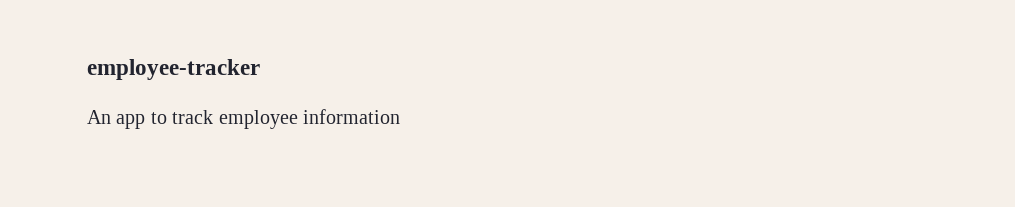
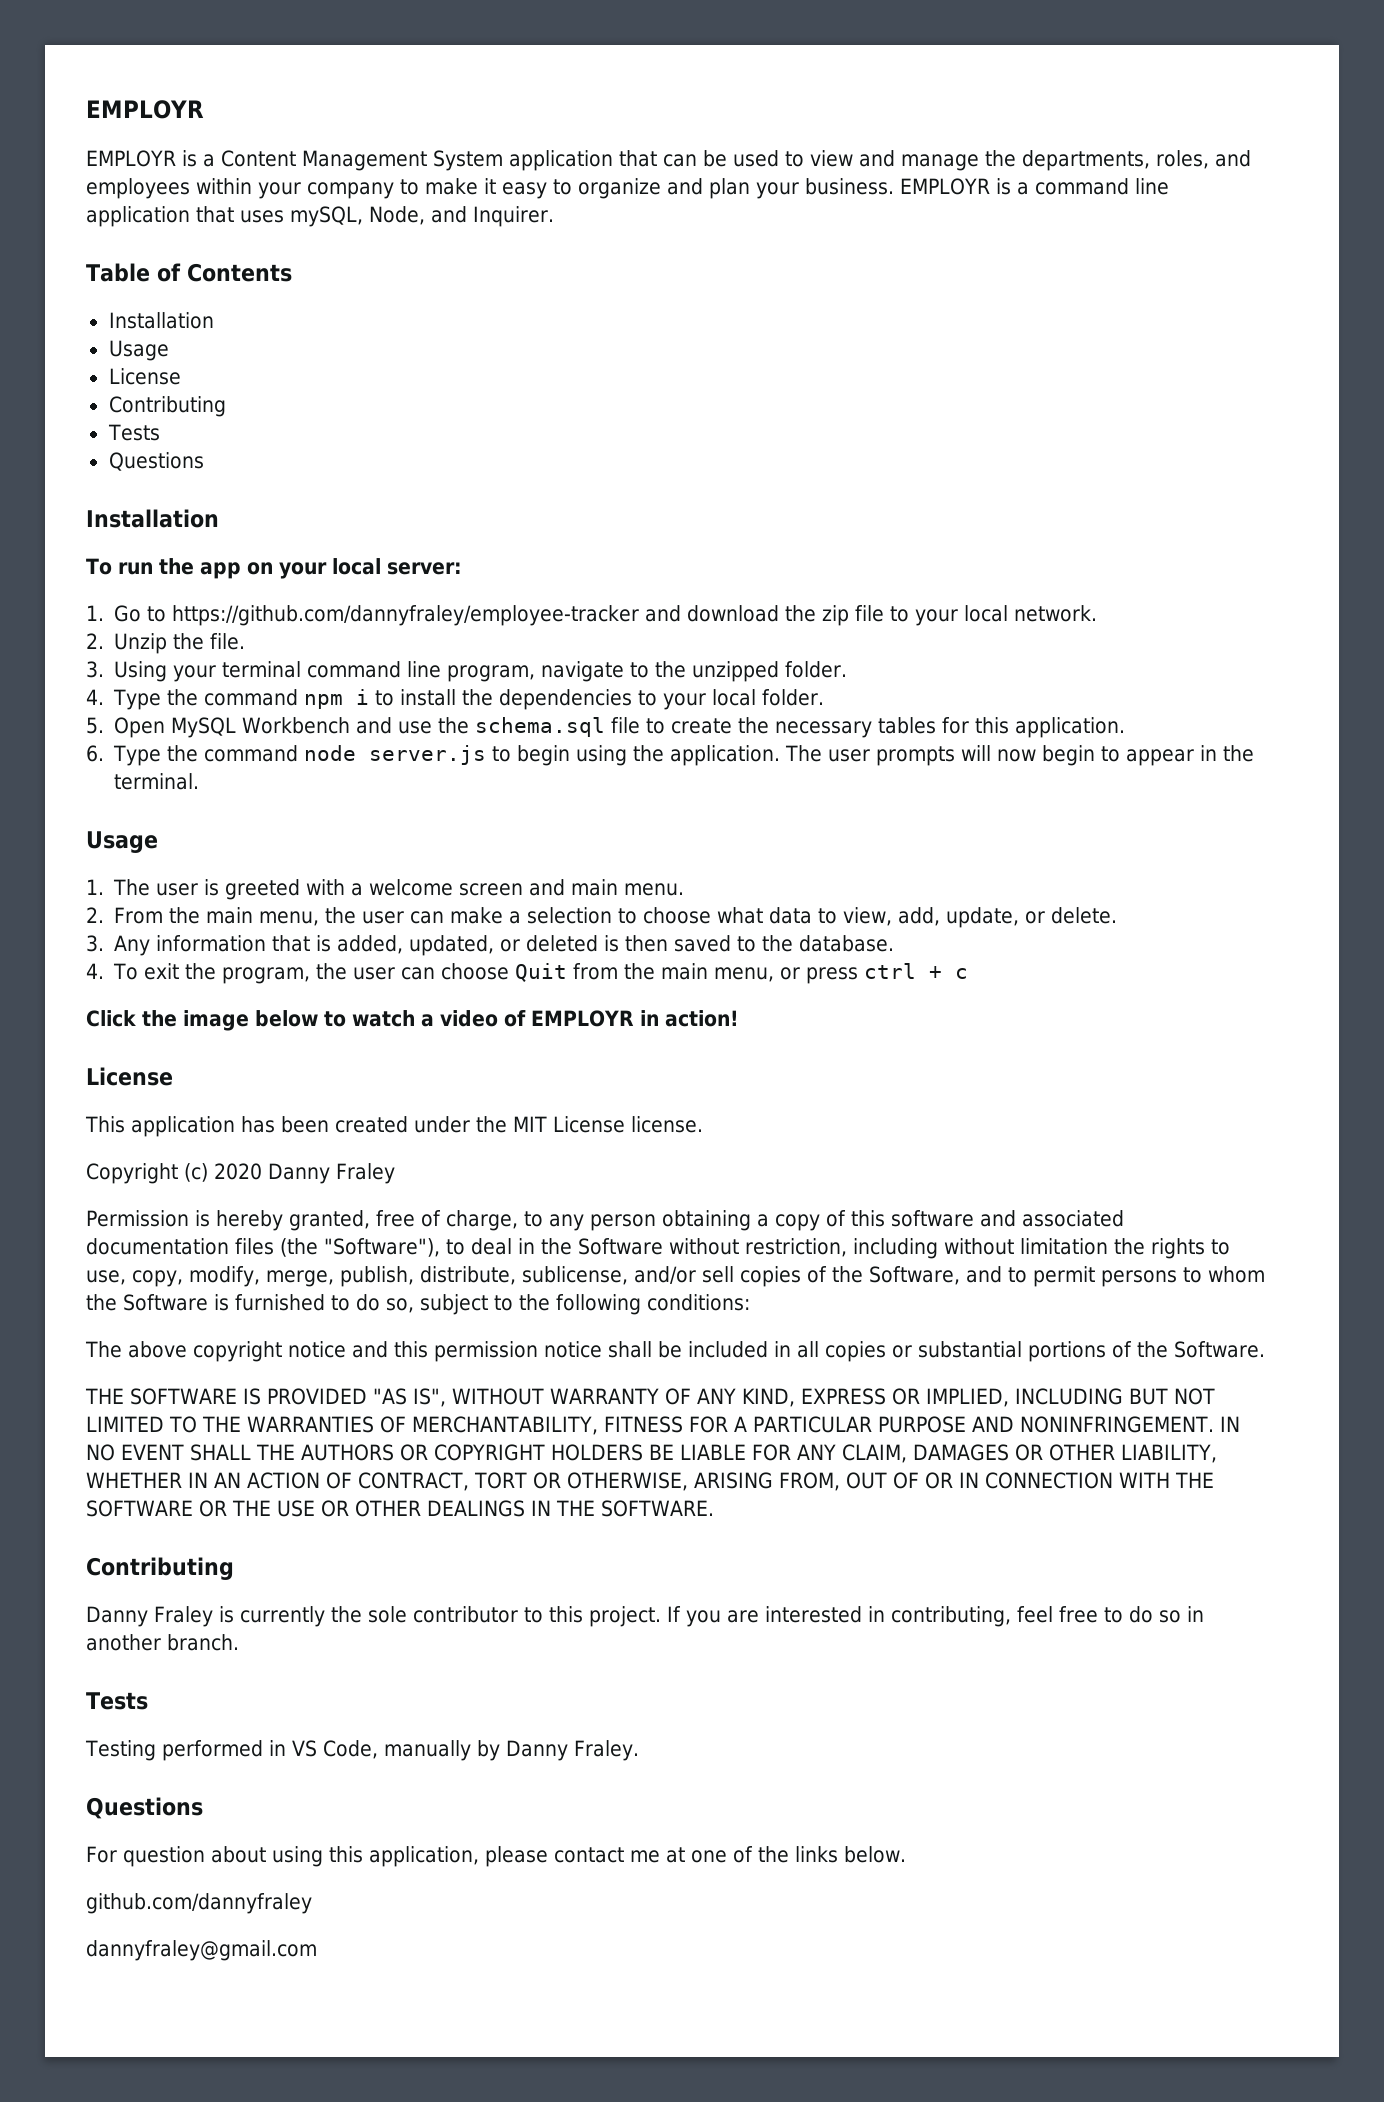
[87,59,260,80] [87,109,400,129] employee-tracker // An app to track employee information -> [86,100,204,119] [86,150,1251,171] [86,178,1169,199] [86,206,554,227] [86,263,292,282] [108,312,214,329] [108,340,169,361] [108,368,181,385] [108,396,226,417] [107,424,160,441] [108,452,204,471] [86,509,219,528] [86,558,462,579] [86,605,1098,626] [86,633,246,654] [86,661,848,682] [86,689,825,710] [86,717,1126,738] [86,745,1255,766] [114,773,200,790] [86,831,158,853] [86,879,685,900] [86,907,1118,928] [86,935,895,956] [86,963,969,984] [86,1010,739,1031] [86,1067,173,1086] [85,1116,703,1137] [86,1163,395,1184] [86,1210,1124,1231] [86,1238,1230,1259] [86,1266,1265,1287] [86,1294,750,1315] [85,1341,1265,1362] [85,1388,1215,1407] [86,1416,1240,1435] [86,1444,1217,1463] [86,1472,1214,1491] [86,1500,714,1517] [86,1557,234,1580] [86,1606,1204,1627] [86,1634,239,1651] [86,1692,148,1710] [85,1740,639,1761] [86,1797,203,1819] [86,1846,906,1867] [86,1893,312,1914] [86,1940,317,1961] EMPLOYR // EMPLOYR is a Content Management System application that can be used to view and manage the departments, roles, and employees within your company to make it easy to organize and plan your business. EMPLOYR is a command line application that uses mySQL, Node, and Inquirer. // Table of Contents // Installation // Usage // License // Contributing // Tests // Questions // Installation // To run the app on your local server: // 1. Go to https://github.com/dannyfraley/employee-tracker and download the zip file to your local network. // 2. Unzip the file. // 3. Using your terminal command line program, navigate to the unzipped folder. // 4. Type the command npm i to install the dependencies to your local folder. // 5. Open MySQL Workbench and use the schema.sql file to create the necessary tables for this application. // 6. Type the command node server.js to begin using the application. The user prompts will now begin to appear in the terminal. // Usage // 1. The user is greeted with a welcome screen and main menu. // 2. From the main menu, the user can make a selection to choose what data to view, add, update, or delete. // 3. Any information that is added, updated, or deleted is then saved to the database. // 4. To exit the program, the user can choose Quit from the main menu, or press ctrl + c // Click the image below to watch a video of EMPLOYR in action! // License // This application has been created under the MIT License license. // Copyright (c) 2020 Danny Fraley // Permission is hereby granted, free of charge, to any person obtaining a copy of this software and associated documentation files (the "Software"), to deal in the Software without restriction, including without limitation the rights to use, copy, modify, merge, publish, distribute, sublicense, and/or sell copies of the Software, and to permit persons to whom the Software is furnished to do so, subject to the following conditions: // The above copyright notice and this permission notice shall be included in all copies or substantial portions of the Software. // THE SOFTWARE IS PROVIDED "AS IS", WITHOUT WARRANTY OF ANY KIND, EXPRESS OR IMPLIED, INCLUDING BUT NOT LIMITED TO THE WARRANTIES OF MERCHANTABILITY, FITNESS FOR A PARTICULAR PURPOSE AND NONINFRINGEMENT. IN NO EVENT SHALL THE AUTHORS OR COPYRIGHT HOLDERS BE LIABLE FOR ANY CLAIM, DAMAGES OR OTHER LIABILITY, WHETHER IN AN ACTION OF CONTRACT, TORT OR OTHERWISE, ARISING FROM, OUT OF OR IN CONNECTION WITH THE SOFTWARE OR THE USE OR OTHER DEALINGS IN THE SOFTWARE. // Contributing // Danny Fraley is currently the sole contributor to this project. If you are interested in contributing, feel free to do so in another branch. // Tests // Testing performed in VS Code, manually by Danny Fraley. // Questions // For question about using this application, please contact me at one of the links below. // github.com/dannyfraley // dannyfraley@gmail.com

